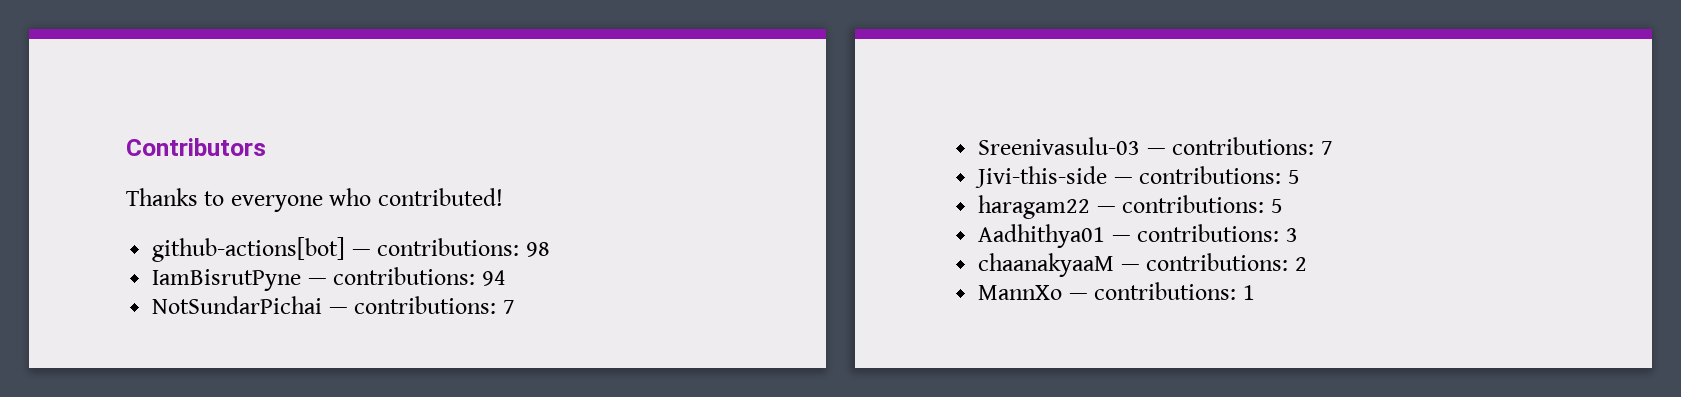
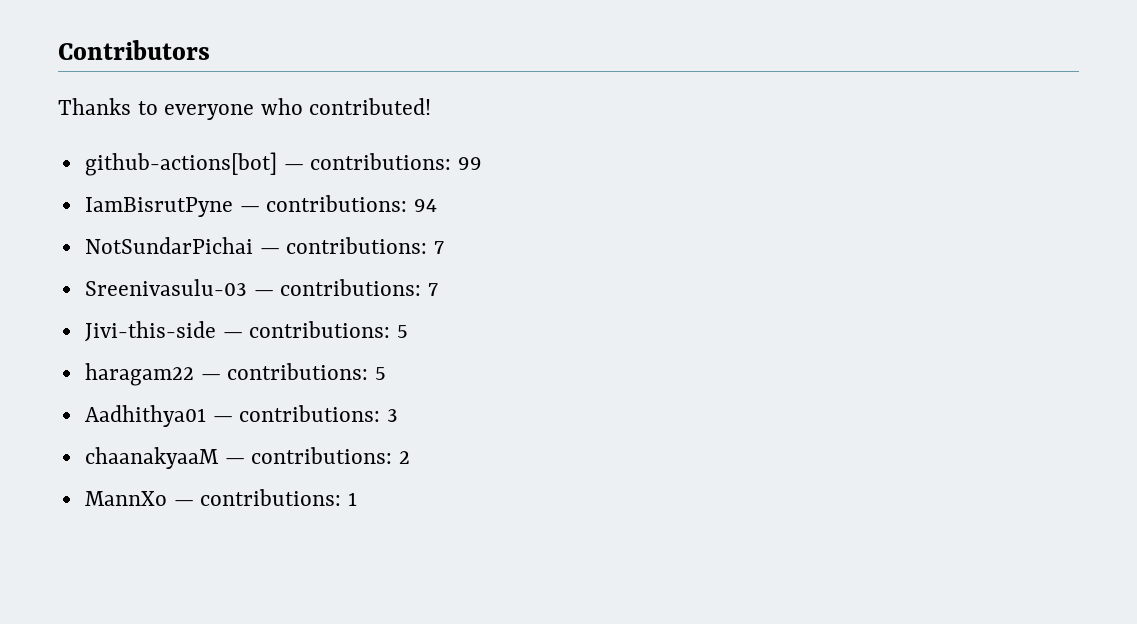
[525,242,550,257] 98 -> [457,157,482,170] 99

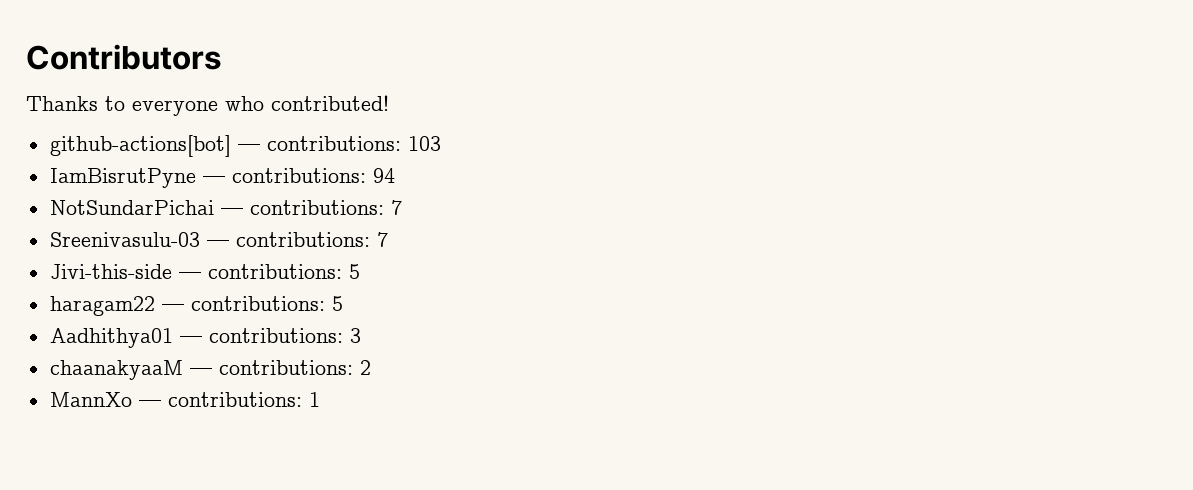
[457,157,482,170] 99 -> [407,136,441,151] 103

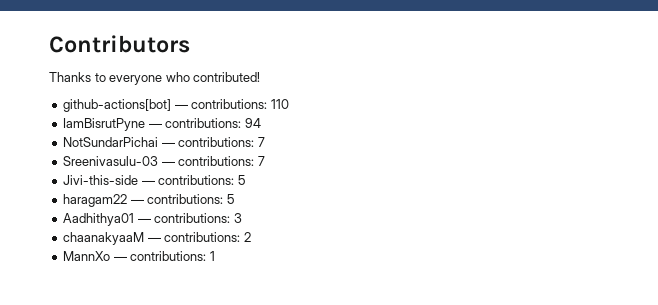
[407,136,441,151] 103 -> [270,99,289,109] 110

